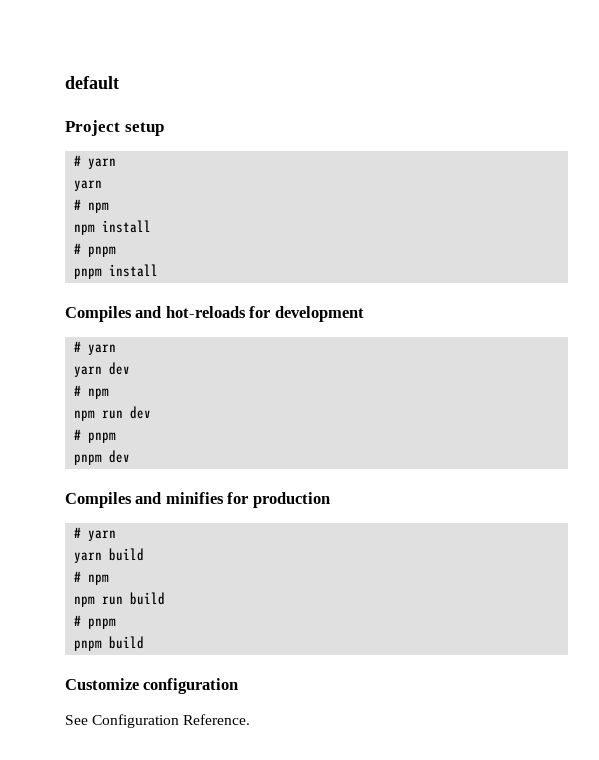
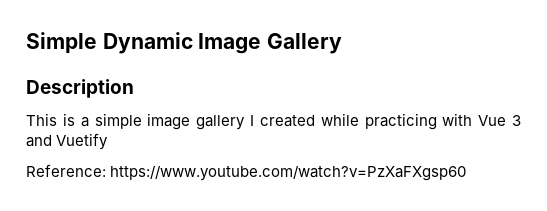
[65,76,119,89] [65,120,164,136] [74,155,117,169] [74,180,103,191] [74,199,110,213] [74,220,152,235] [74,243,117,257] [74,264,159,279] [65,306,364,322] [74,341,117,355] [74,362,131,377] [74,385,110,399] [74,406,152,421] [74,429,117,443] [74,450,131,465] [65,492,330,508] [74,527,117,541] [74,548,145,563] [74,571,110,585] [74,592,166,607] [74,615,117,629] [74,636,145,651] [65,678,239,694] [65,714,251,728] default // Project setup // # yarn // yarn // # npm // npm install // # pnpm // pnpm install // Compiles and hot-reloads for development // # yarn // yarn dev // # npm // npm run dev // # pnpm // pnpm dev // Compiles and minifies for production // # yarn // yarn build // # npm // npm run build // # pnpm // pnpm build // Customize configuration // See Configuration Reference. -> [26,32,343,54] [26,79,134,98] [26,113,521,130] [26,133,109,150] [26,164,467,181] Simple Dynamic Image Gallery // Description // This is a simple image gallery I created while practicing with Vue 3 and Vuetify // Reference: https://www.youtube.com/watch?v=PzXaFXgsp60

